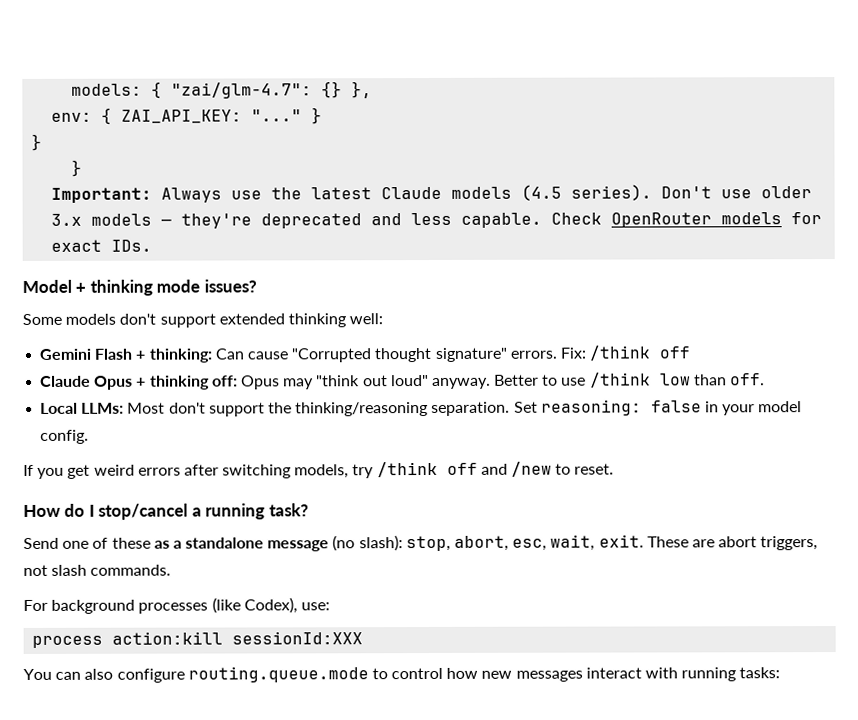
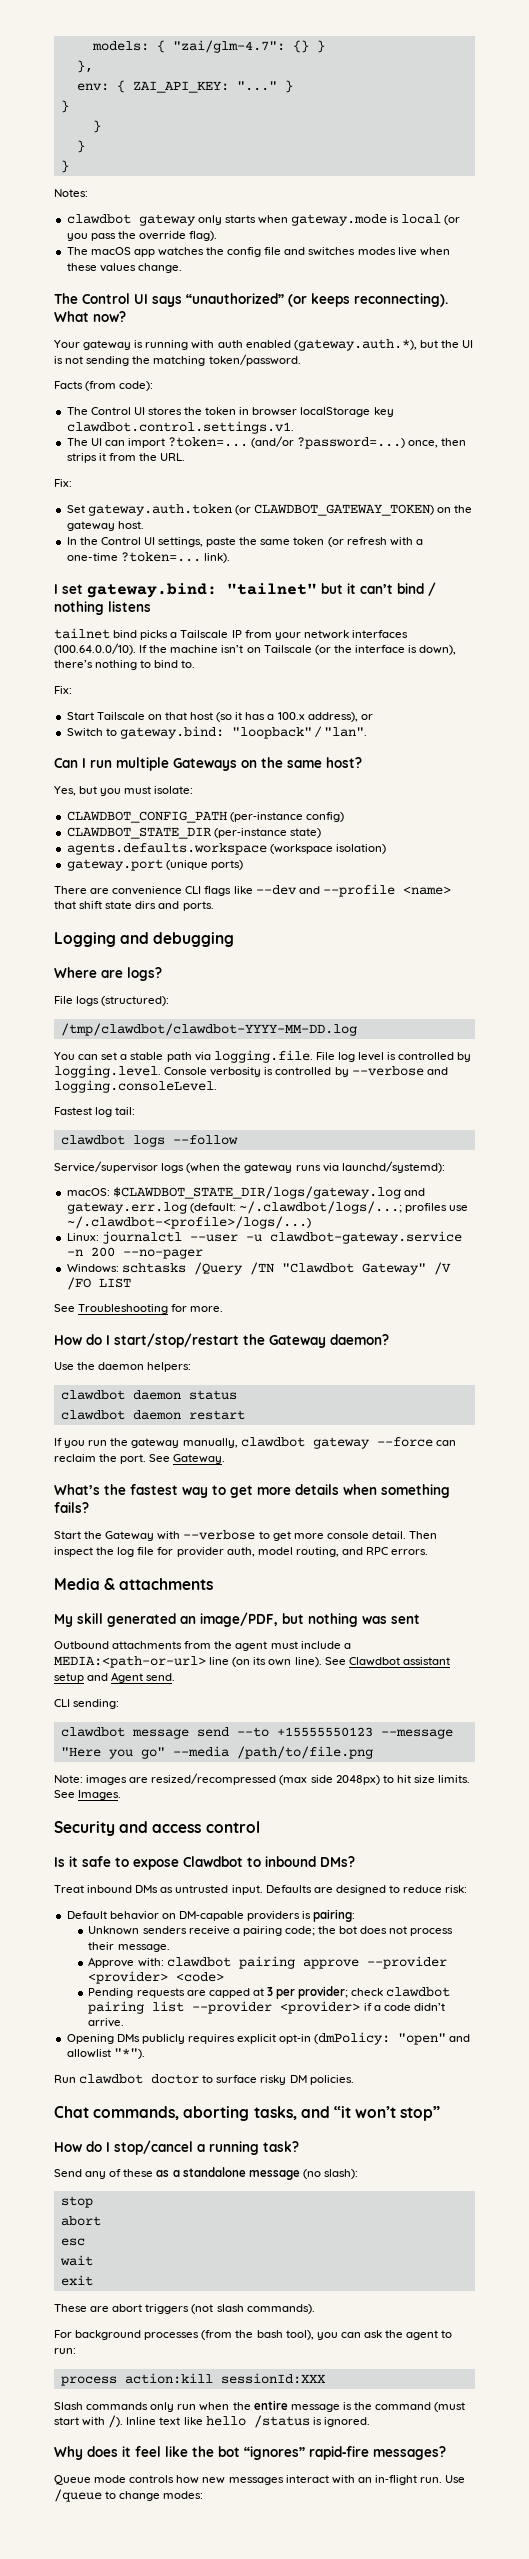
(343, 90) none -> [316,40,325,53] } //
[51,184,813,203] [51,212,823,229] [51,239,153,252] [22,279,257,296] [22,313,384,328] [39,345,691,363] [40,372,766,390] [40,399,803,417] [40,429,90,444] [23,461,615,479] Important: Always use the latest Claude models (4.5 series). Don't use older 3.x models — they're deprecated and less capable. Check OpenRouter models for exact IDs. // Model + thinking mode issues? // Some models don't support extended thinking well: // Gemini Flash + thinking: Can cause "Corrupted thought signature" errors. Fix: /think off // Claude Opus + thinking off: Opus may "think out loud" anyway. Better to use /think low than off. // Local LLMs: Most don't support the thinking/reasoning separation. Set reasoning: false in your model config. // If you get weird errors after switching models, try /think off and /new to reset. -> [76,140,85,153] [60,160,69,173] [54,189,88,197] [66,214,461,226] [66,231,218,241] [66,247,450,257] [66,263,182,273] [54,293,448,307] [54,311,126,322] [54,339,474,351] [54,354,301,366] [54,381,154,391] [66,407,394,417] [66,421,294,434] [66,436,467,449] [66,453,186,463] [54,479,72,487] [66,504,473,516] [66,521,144,531] [66,537,423,547] [66,552,230,563] [54,582,436,598] [54,601,151,615] [54,628,408,640] [54,643,457,655] [54,660,196,670] [54,686,72,694] [66,712,373,722] [66,726,368,739] [54,757,362,771] [54,786,194,796] [66,811,344,823] [66,827,321,839] [66,843,386,855] [66,859,243,871] [54,884,451,897] [54,901,214,911] [54,932,235,947] [54,967,162,981] [54,996,170,1006] [60,1023,357,1036] [54,1050,472,1063] [54,1065,448,1078] [54,1080,217,1093] [54,1107,136,1117] [60,1135,238,1147] [54,1161,445,1173] [66,1186,425,1199] [66,1201,469,1214] [66,1216,311,1229] [66,1231,462,1244] [66,1247,203,1259] [66,1262,451,1275] [66,1277,131,1290] [54,1304,224,1314] [54,1333,389,1348] [54,1362,192,1372] [60,1390,237,1400] [60,1410,245,1420] [54,1437,456,1449] [54,1454,226,1464] [54,1484,450,1498] [54,1502,89,1513] [54,1530,438,1541] [54,1547,429,1557] [54,1578,214,1590] [54,1612,420,1627] [54,1641,351,1651] [54,1656,450,1668] [54,1672,176,1683] [54,1699,120,1709] [60,1727,453,1739] [60,1746,373,1759] [54,1773,471,1785] [54,1790,122,1800] [54,1821,260,1836] [54,1856,355,1870] [54,1885,468,1895] [66,1909,356,1922] [88,1926,454,1936] [88,1942,170,1952] [88,1956,447,1969] [88,1971,225,1984] [88,1986,451,1999] [88,2001,445,2014] [88,2018,125,2027] [66,2032,471,2045] [66,2048,145,2059] [54,2074,354,2085] [54,2106,441,2121] } // } // Notes: // clawdbot gateway only starts when gateway.mode is local (or you pass the override flag). // The macOS app watches the config file and switches modes live when these values change. // The Control UI says “unauthorized” (or keeps reconnecting). What now? // Your gateway is running with auth enabled (gateway.auth.*), but the UI is not sending the matching token/password. // Facts (from code): // The Control UI stores the token in browser localStorage key clawdbot.control.settings.v1. // The UI can import ?token=... (and/or ?password=...) once, then strips it from the URL. // Fix: // Set gateway.auth.token (or CLAWDBOT_GATEWAY_TOKEN) on the gateway host. // In the Control UI settings, paste the same token (or refresh with a one-time ?token=... link). // I set gateway.bind: "tailnet" but it can’t bind / nothing listens // tailnet bind picks a Tailscale IP from your network interfaces (100.64.0.0/10). If the machine isn’t on Tailscale (or the interface is down), there’s nothing to bind to. // Fix: // Start Tailscale on that host (so it has a 100.x address), or // Switch to gateway.bind: "loopback" / "lan". // Can I run multiple Gateways on the same host? // Yes, but you must isolate: // CLAWDBOT_CONFIG_PATH (per‑instance config) // CLAWDBOT_STATE_DIR (per‑instance state) // agents.defaults.workspace (workspace isolation) // gateway.port (unique ports) // There are convenience CLI flags like --dev and --profile <name> that shift state dirs and ports. // Logging and debugging // Where are logs? // File logs (structured): // /tmp/clawdbot/clawdbot-YYYY-MM-DD.log // You can set a stable path via logging.file. File log level is controlled by logging.level. Console verbosity is controlled by --verbose and logging.consoleLevel. // Fastest log tail: // clawdbot logs --follow // Service/supervisor logs (when the gateway runs via launchd/systemd): // macOS: $CLAWDBOT_STATE_DIR/logs/gateway.log and gateway.err.log (default: ~/.clawdbot/logs/...; profiles use ~/.clawdbot-<profile>/logs/...) // Linux: journalctl --user -u clawdbot-gateway.service -n 200 --no-pager // Windows: schtasks /Query /TN "Clawdbot Gateway" /V /FO LIST // See Troubleshooting for more. // How do I start/stop/restart the Gateway daemon? // Use the daemon helpers: // clawdbot daemon status // clawdbot daemon restart // If you run the gateway manually, clawdbot gateway --force can reclaim the port. See Gateway. // What’s the fastest way to get more details when something fails? // Start the Gateway with --verbose to get more console detail. Then inspect the log file for provider auth, model routing, and RPC errors. // Media & attachments // My skill generated an image/PDF, but nothing was sent // Outbound attachments from the agent must include a MEDIA:<path-or-url> line (on its own line). See Clawdbot assistant setup and Agent send. // CLI sending: // clawdbot message send --to +15555550123 --message "Here you go" --media /path/to/file.png // Note: images are resized/recompressed (max side 2048px) to hit size limits. See Images. // Security and access control // Is it safe to expose Clawdbot to inbound DMs? // Treat inbound DMs as untrusted input. Defaults are designed to reduce risk: // Default behavior on DM‑capable providers is pairing: // Unknown senders receive a pairing code; the bot does not process their message. // Approve with: clawdbot pairing approve --provider <provider> <code> // Pending requests are capped at 3 per provider; check clawdbot pairing list --provider <provider> if a code didn’t arrive. // Opening DMs publicly requires explicit opt‑in (dmPolicy: "open" and allowlist "*"). // Run clawdbot doctor to surface risky DM policies. // Chat commands, aborting tasks, and “it won’t stop”
[62,540,90,549] one -> [85,2171,107,2179] any
[405,534,819,552] [23,564,172,576] [23,597,330,614] [32,631,364,648] [23,666,444,683] stop, abort, esc, wait, exit. These are abort triggers, not slash commands. // For background processes (like Codex), use: // process action:kill sessionId:XXX // You can also configure routing.queue.mode to control -> [60,2196,93,2208] [60,2216,101,2226] [60,2238,85,2246] [59,2255,93,2266] [60,2275,93,2286] [54,2304,315,2314] [54,2330,453,2340] [54,2348,76,2354] [60,2373,326,2386] [54,2400,466,2412] [54,2415,370,2428] [54,2446,446,2460] [54,2475,175,2485] // stop // abort // esc // wait // exit // These are abort triggers (not slash commands). // For background processes (from the bash tool), you can ask the agent to run: // process action:kill sessionId:XXX // Slash commands only run when the entire message is the command (must start with /). Inline text like hello /status is ignored. // Why does it feel like the bot “ignores” rapid‑fire messages? // Queue mode controls
[681,667,781,682] running tasks: -> [357,2475,466,2485] [54,2489,204,2502] an in‑flight run. Use /queue to change modes:

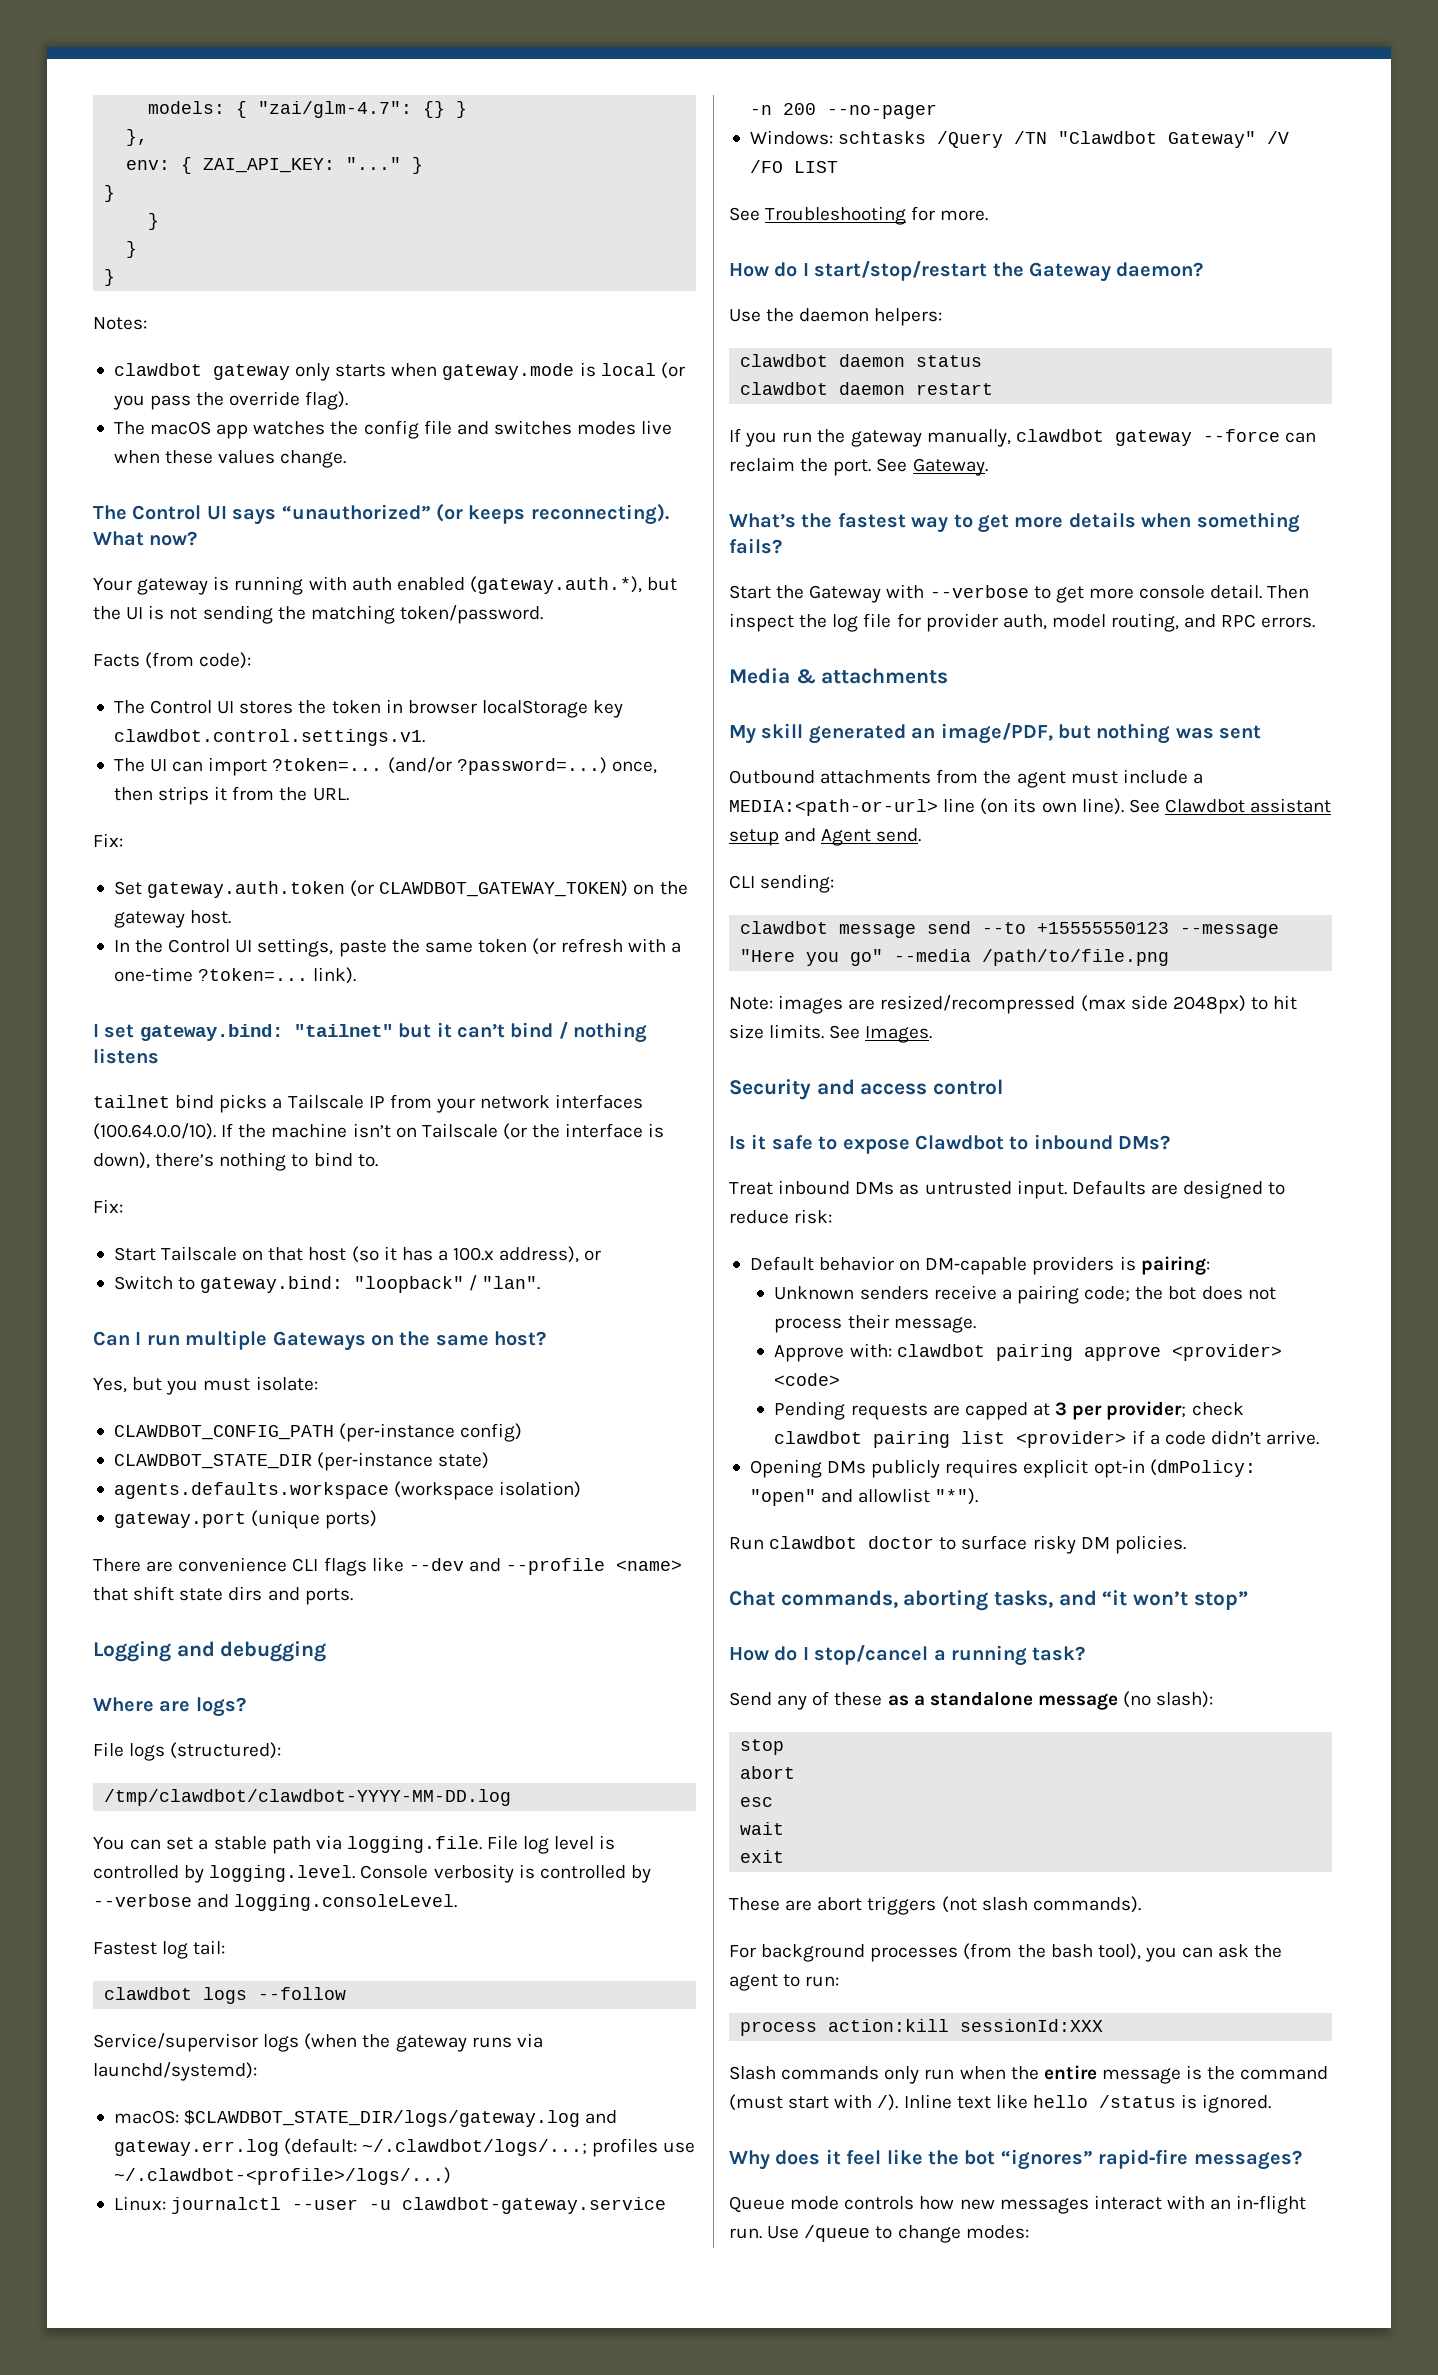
[366,1956,447,1969] --provider -> (1161, 1353) none
[192,2001,273,2014] --provider -> (1006, 1437) none

